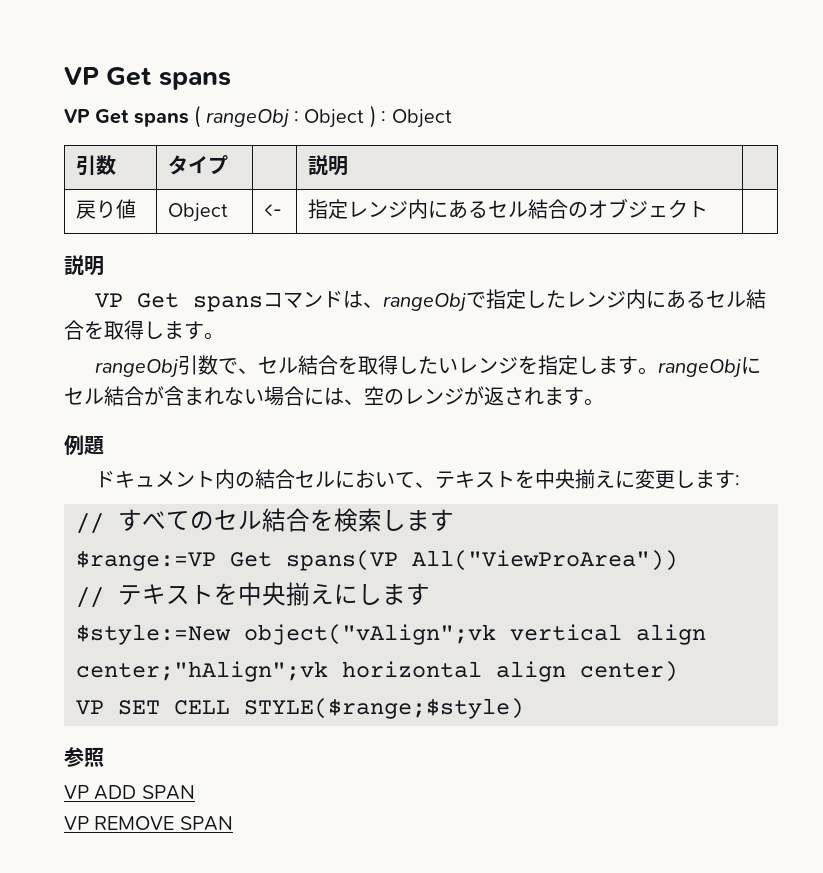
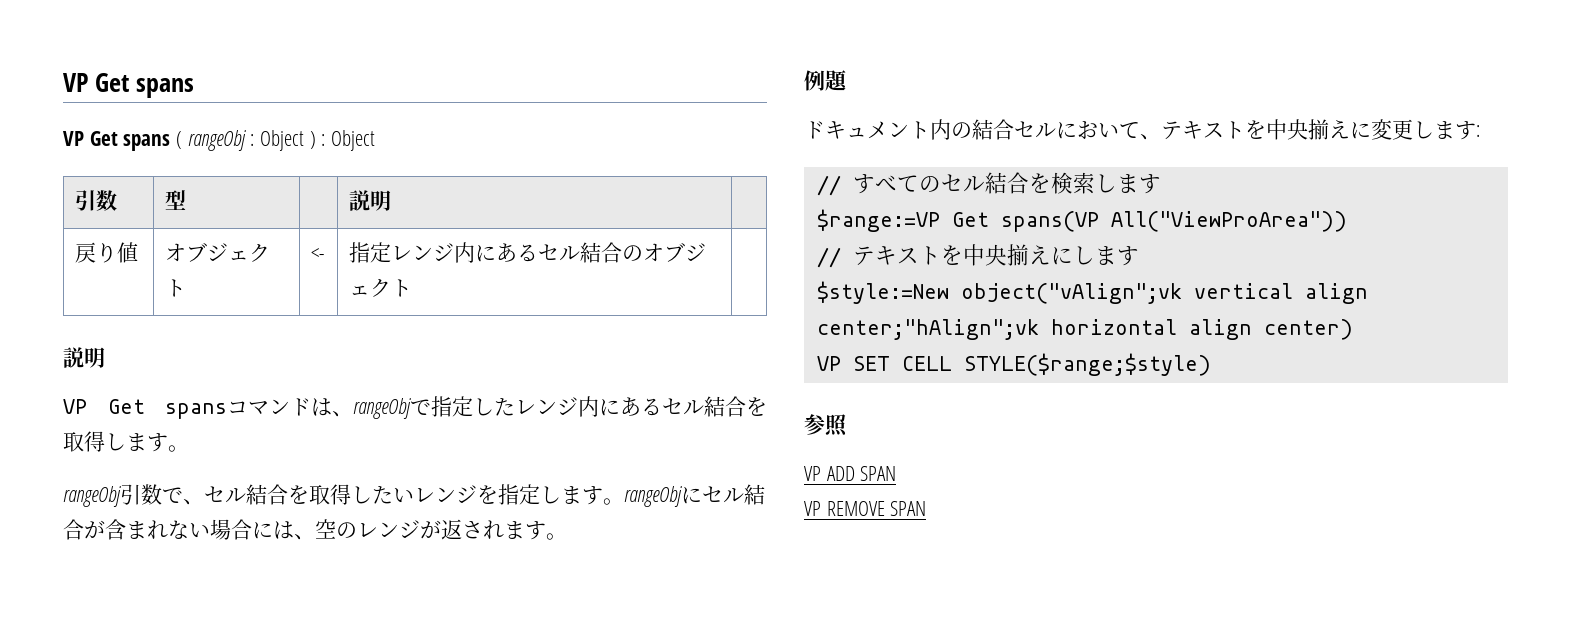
[168,155,229,175] タイプ -> [164,190,186,210] 型
[168,203,229,222] Object -> [164,243,270,262] [164,279,186,297] オブジェクト

